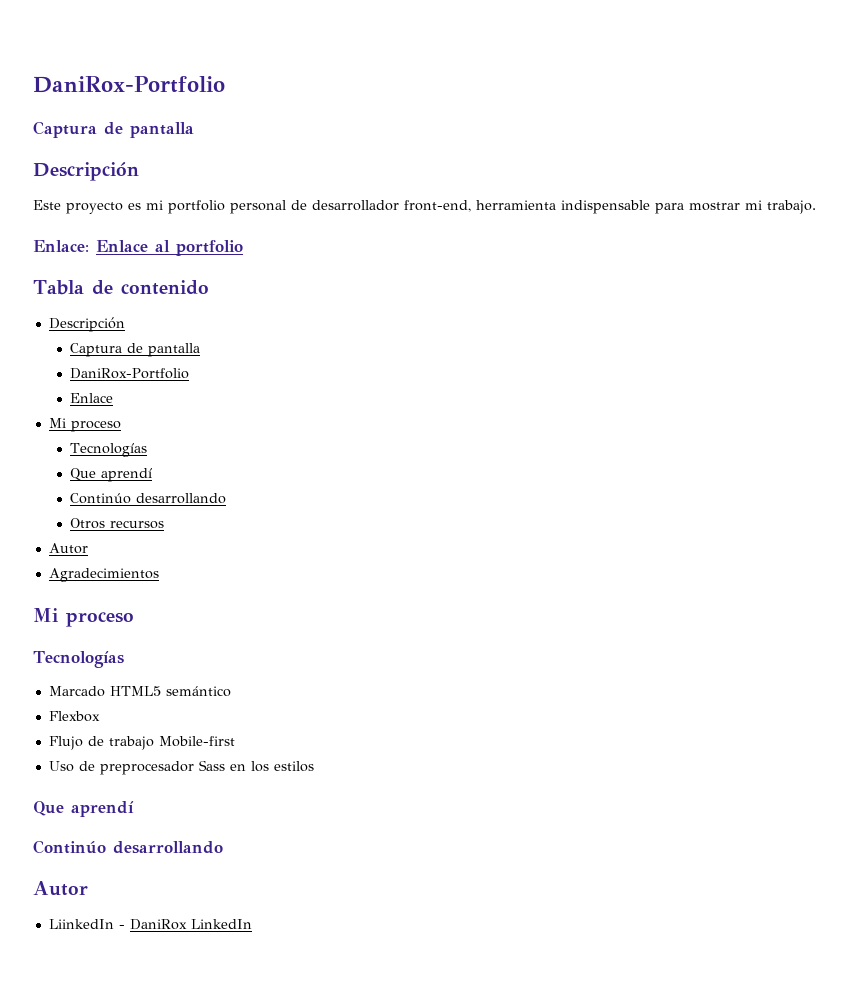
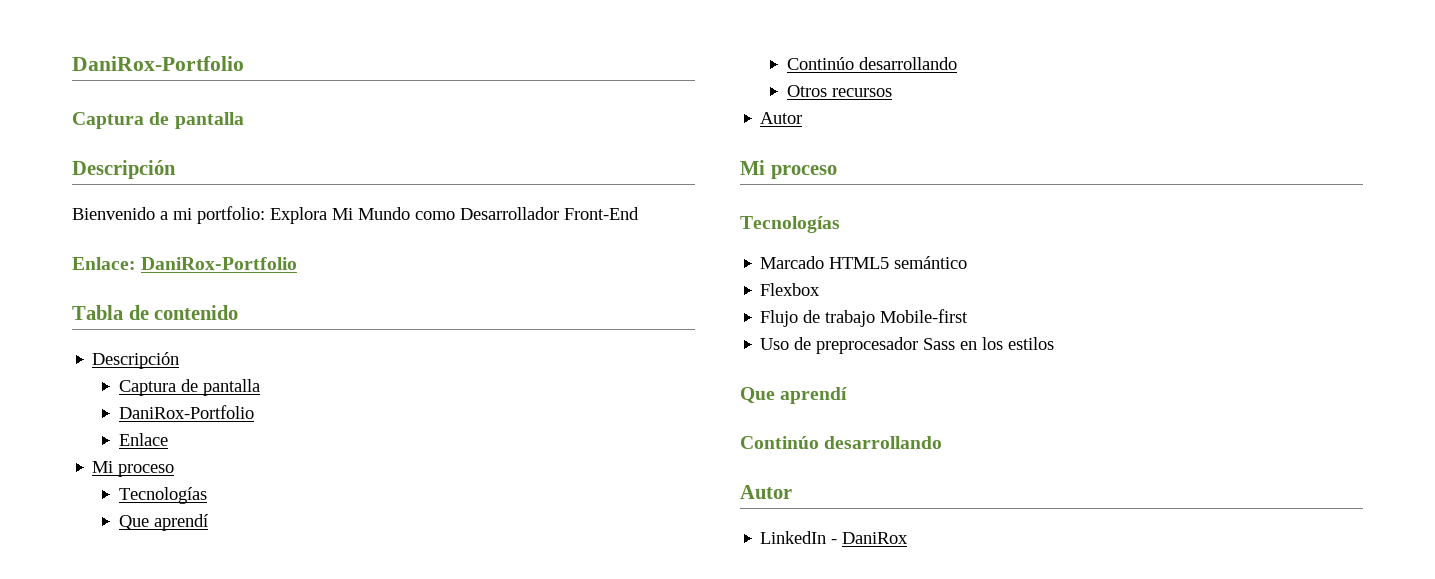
[33,200,816,214] [33,240,243,256] Este proyecto es mi portfolio personal de desarrollador front-end, herramienta indispensable para mostrar mi trabajo. // Enlace: Enlace al portfolio -> [72,206,639,224] [72,257,298,270] Bienvenido a mi portfolio: Explora Mi Mundo como Desarrollador Front-End // Enlace: DaniRox-Portfolio
[48,568,159,582] // Agradecimientos -> (803, 118) none
[48,919,114,929] LiinkedIn -> [760,531,827,544] LinkedIn
[190,919,252,929] LinkedIn -> (909, 538) none

